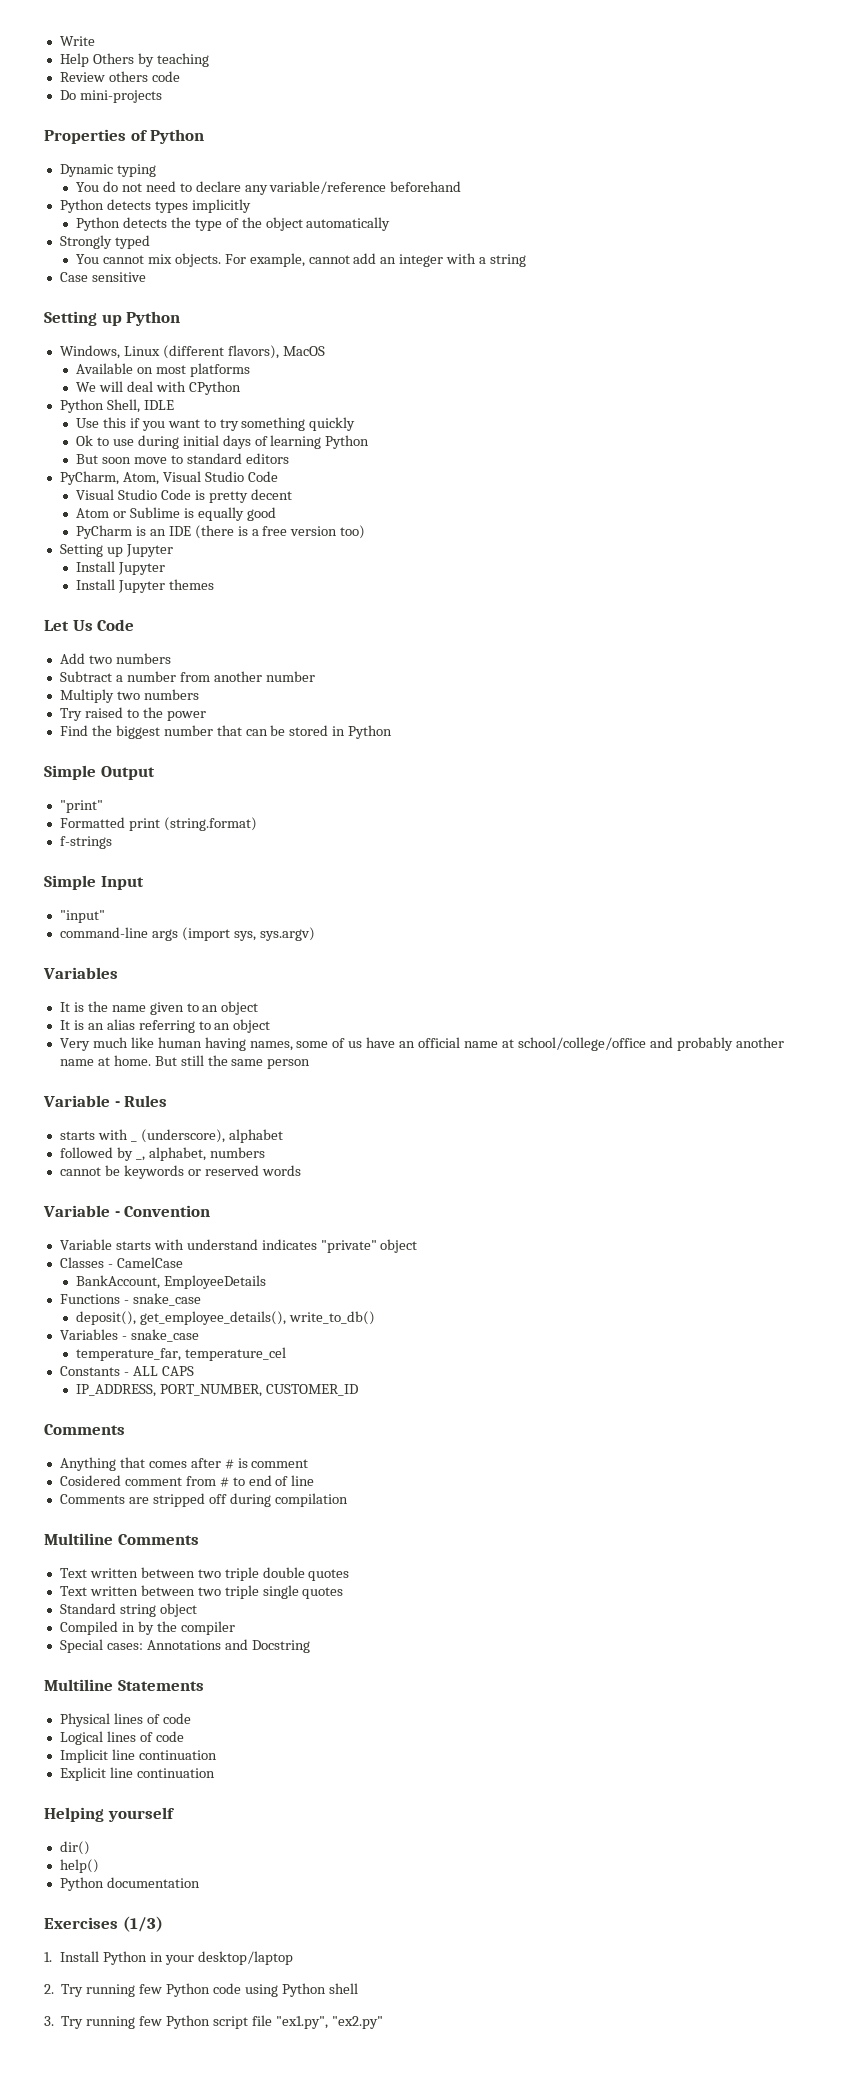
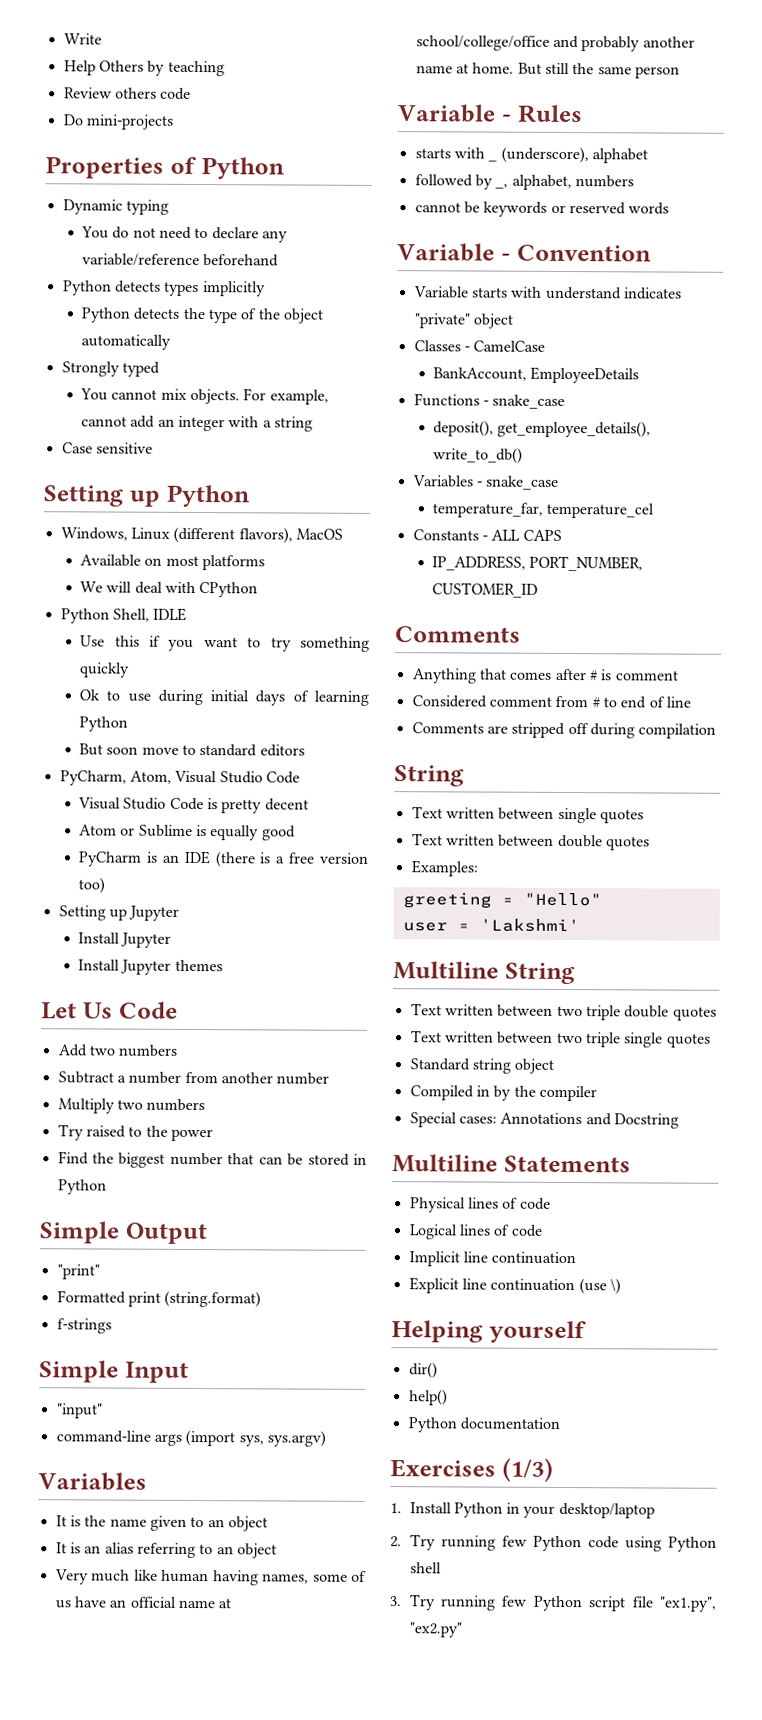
[59,1475,121,1486] Cosidered -> [411,695,487,708] Considered
[44,1533,199,1545] // Multiline Comments -> [394,765,464,787] [411,806,644,824] [411,833,650,851] [410,860,478,877] [402,892,602,909] [402,918,580,933] [393,961,575,985] // String // Text written between single quotes // Text written between double quotes // Examples: // greeting = "Hello" // user = 'Lakshmi' // Multiline String
(215, 1773) none -> [578,1278,621,1295] (use \)

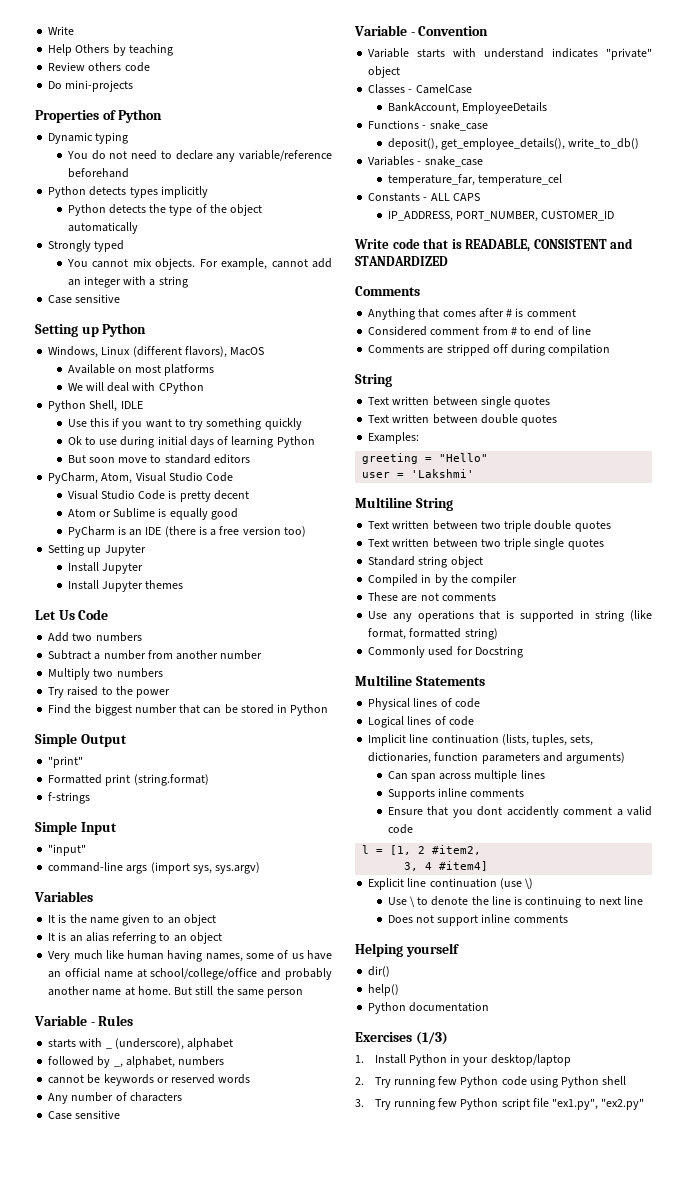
(670, 208) none -> [48,1092,182,1104] [48,1110,121,1120] // Any number of characters // Case sensitive
(539, 590) none -> [354,238,634,252] [355,256,448,266] // Write code that is READABLE, CONSISTENT and STANDARDIZED
[409,1112,612,1128] Special cases: Annotations and -> [368,592,496,602] [368,610,652,622] [368,628,498,640] [368,646,473,658] These are not comments // Use any operations that is supported in string (like format, formatted string) // Commonly used for
(577, 1258) none -> [501,734,594,746] [368,752,626,764] [387,770,545,782] [387,788,525,800] [387,806,652,818] [387,824,413,834] [362,845,482,855] [404,861,489,871] (lists, tuples, sets, dictionaries, function parameters and arguments) // Can span across multiple lines // Supports inline comments // Ensure that you dont accidently comment a valid code // l = [1, 2 #item2, // 3, 4 #item4]
(621, 1286) none -> [387,896,644,908] [387,914,568,926] // Use \ to denote the line is continuing to next line // Does not support inline comments

